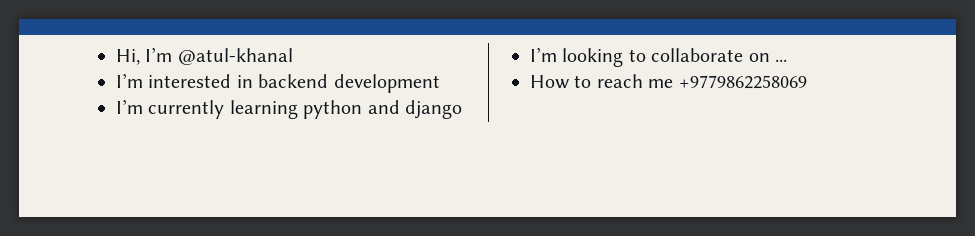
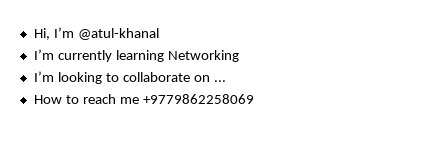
[116,73,440,93] // I’m interested in backend development -> (159, 34) none
[303,100,462,119] python and django -> [167,50,239,62] Networking

